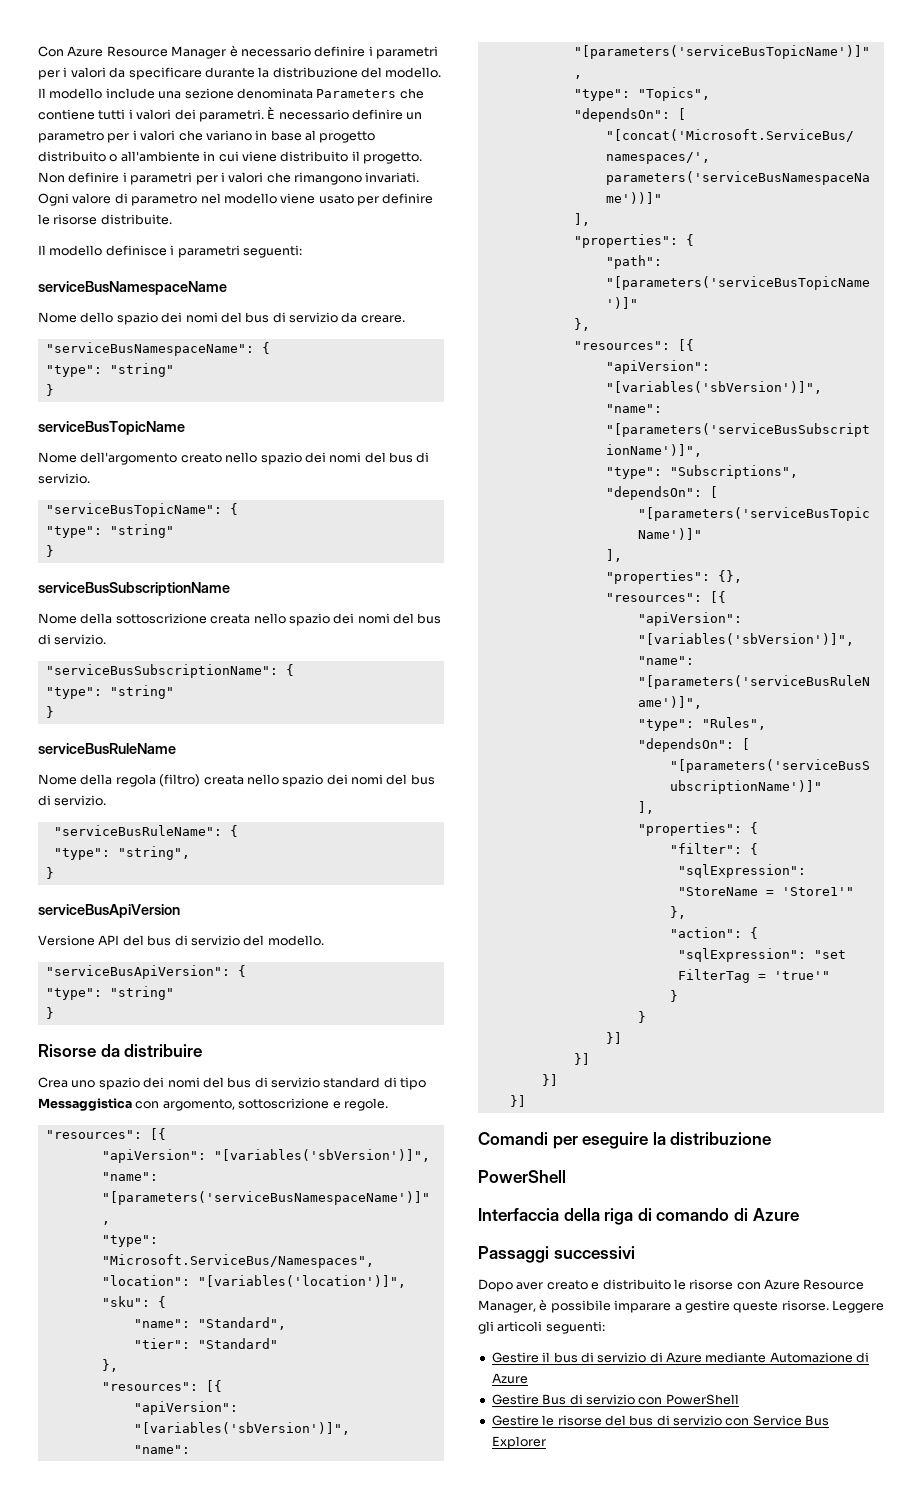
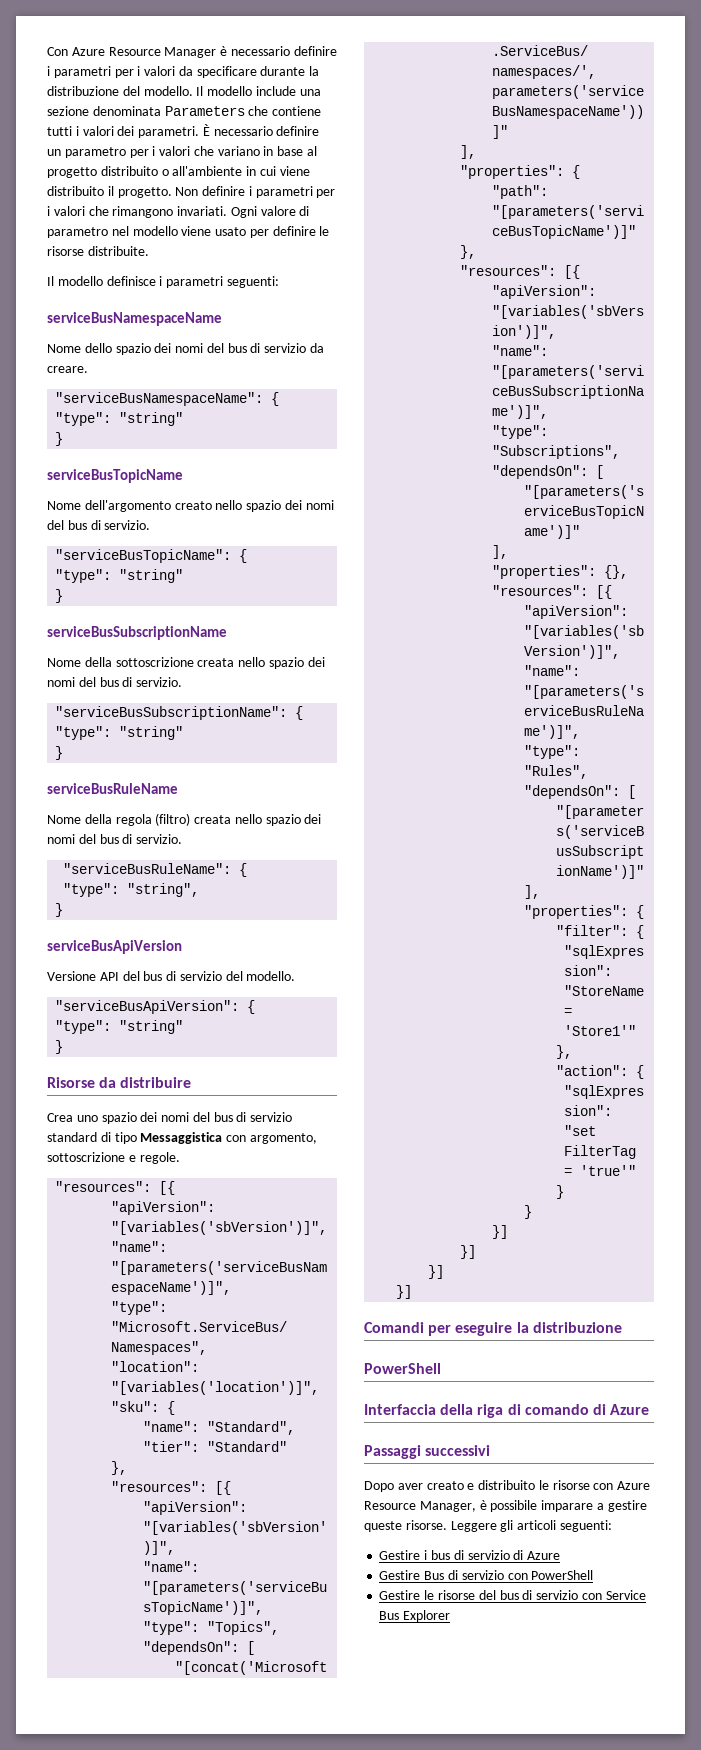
[542,1352,551,1362] il -> [424,1550,428,1560] i
[705,1352,870,1363] [491,1373,528,1384] mediante Automazione di Azure -> (561, 1555) none

